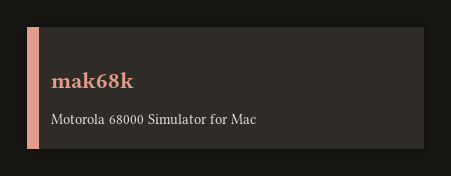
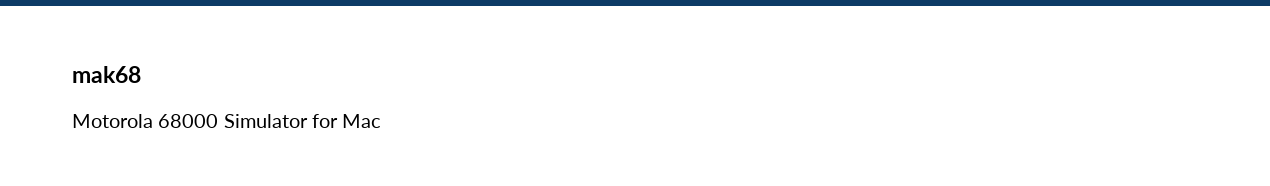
[51,72,134,88] mak68k -> [72,66,141,83] mak68

